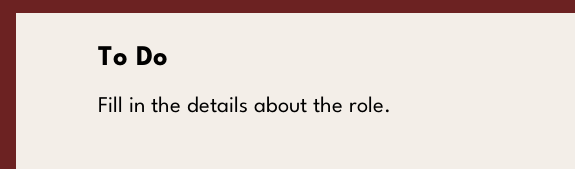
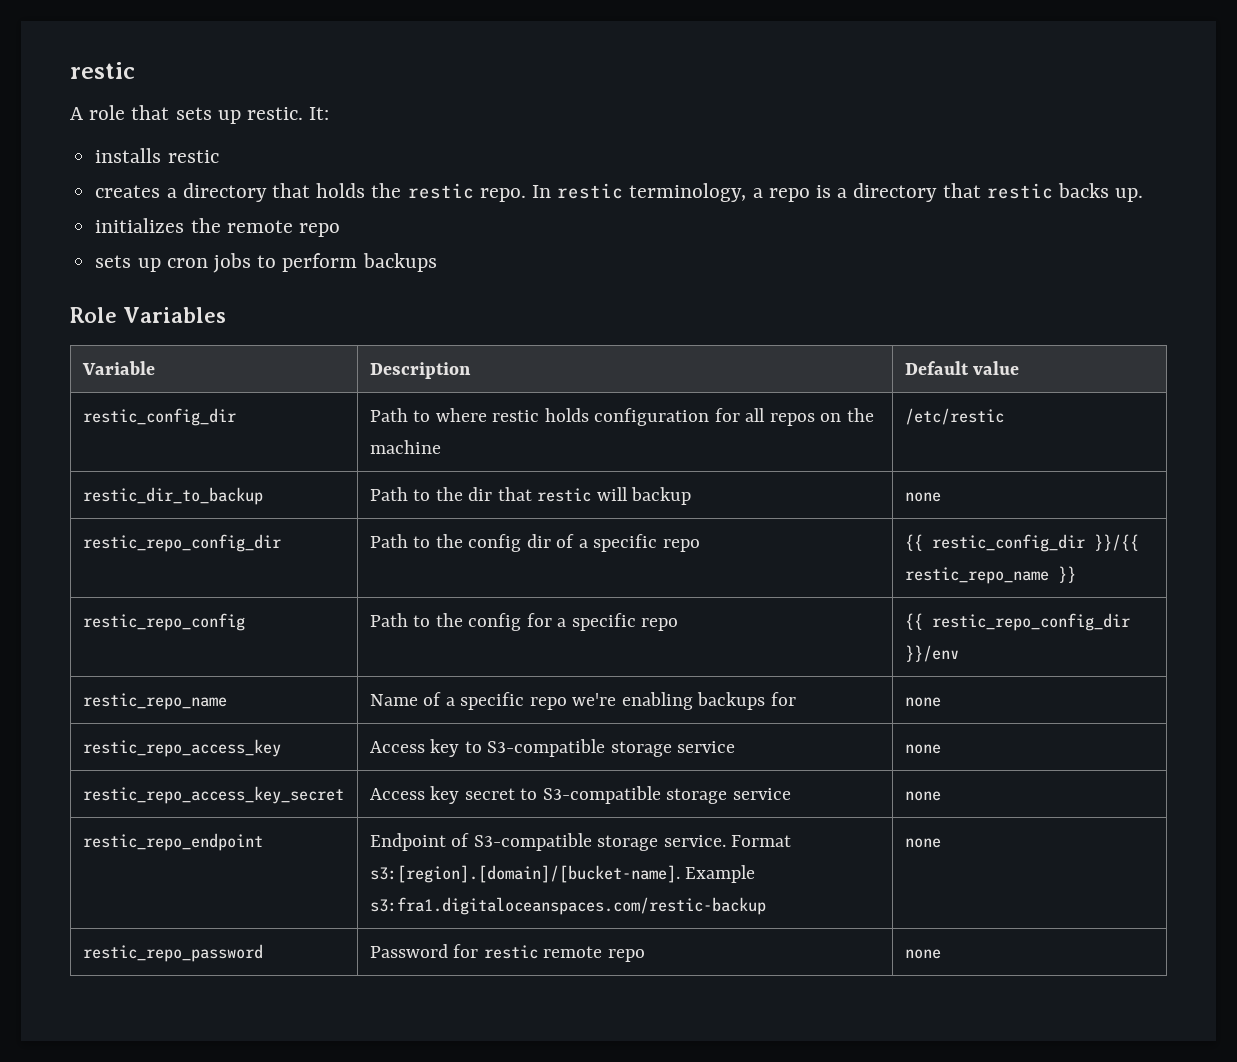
[98,46,168,66] [98,96,392,113] To Do // Fill in the details about the role. -> [70,62,135,79] [70,105,330,124] [95,148,219,163] [95,183,1144,202] [95,218,340,237] [95,253,437,273] [70,307,226,323] [81,361,155,375] [369,362,471,379] [904,361,1020,375] [82,408,236,426] [369,408,874,426] [369,440,441,454] [904,408,1004,425] [82,487,263,505] [369,487,692,505] [904,492,941,502] [82,534,281,552] [369,534,700,552] [904,534,1139,552] [904,566,1076,584] [82,613,245,631] [369,613,679,631] [904,613,1130,631] [904,645,959,662] [82,693,227,710] [369,692,796,710] [904,697,941,707] [82,739,281,757] [369,739,736,757] [904,744,941,754] [82,786,344,804] [369,786,791,804] [904,791,941,801] [82,833,263,851] [369,833,792,851] [369,865,756,883] [369,897,766,915] [904,838,941,848] [82,944,263,962] [369,944,645,962] [904,949,941,959] restic // A role that sets up restic. It: // installs restic // creates a directory that holds the restic repo. In restic terminology, a repo is a directory that restic backs up. // initializes the remote repo // sets up cron jobs to perform backups // Role Variables // Variable | Description | Default value // restic_config_dir | Path to where restic holds configuration for all repos on the machine | /etc/restic // restic_dir_to_backup | Path to the dir that restic will backup | none // restic_repo_config_dir | Path to the config dir of a specific repo | {{ restic_config_dir }}/{{ restic_repo_name }} // restic_repo_config | Path to the config for a specific repo | {{ restic_repo_config_dir }}/env // restic_repo_name | Name of a specific repo we're enabling backups for | none // restic_repo_access_key | Access key to S3-compatible storage service | none // restic_repo_access_key_secret | Access key secret to S3-compatible storage service | none // restic_repo_endpoint | Endpoint of S3-compatible storage service. Format s3:[region].[domain]/[bucket-name]. Example s3:fra1.digitaloceanspaces.com/restic-backup | none // restic_repo_password | Password for restic remote repo | none

